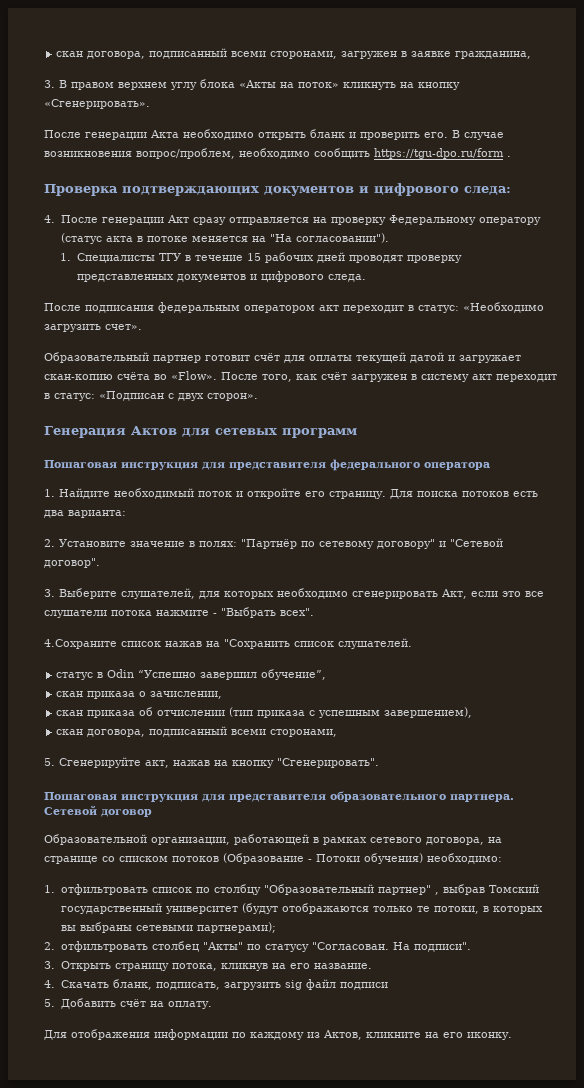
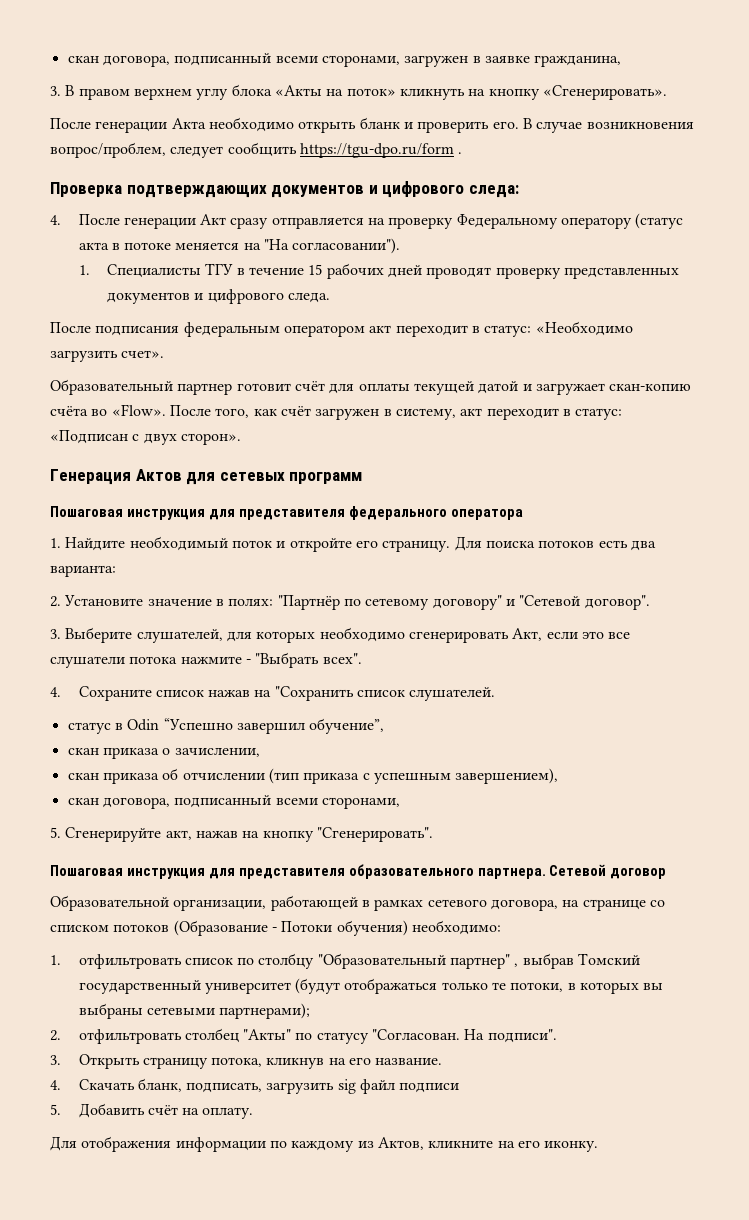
[239,148,310,159] необходимо -> [170,146,224,158] следует
[421,374,469,382] систему -> [395,408,456,420] систему,
[44,639,117,649] 4.Сохраните -> [50,686,152,701] 4. Сохраните
[281,903,369,914] отображаются -> [344,978,438,994] отображаться

